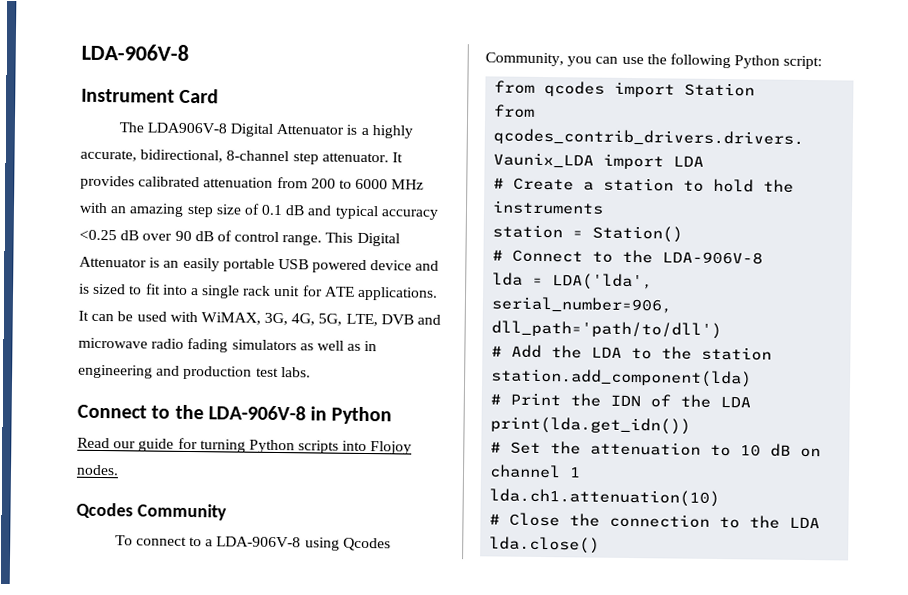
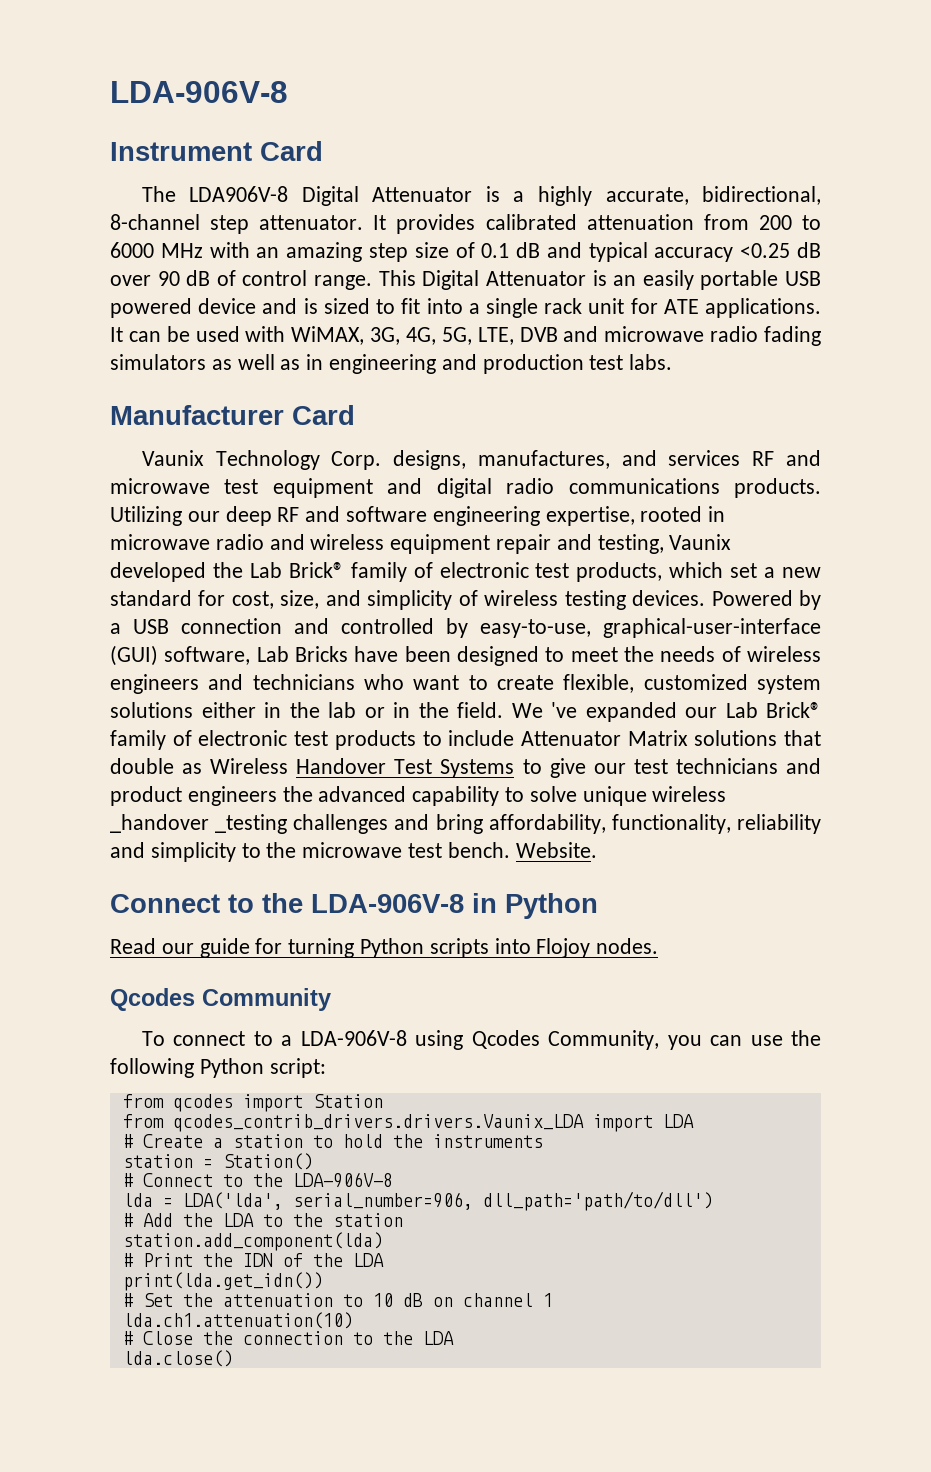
(311, 372) none -> [110,405,355,425] [141,450,822,470] [110,478,822,498] [110,506,726,526] [110,534,732,554] [110,562,821,582] [110,590,821,610] [110,618,821,638] [110,645,822,666] [110,674,821,694] [110,702,821,722] [110,730,821,750] [110,758,821,778] [110,786,727,806] [110,814,821,834] [110,842,597,862] // Manufacturer Card // Vaunix Technology Corp. designs, manufactures, and services RF and microwave test equipment and digital radio communications products. Utilizing our deep RF and software engineering expertise, rooted in microwave radio and wireless equipment repair and testing, Vaunix developed the Lab Brick® family of electronic test products, which set a new standard for cost, size, and simplicity of wireless testing devices. Powered by a USB connection and controlled by easy-to-use, graphical-user-interface (GUI) software, Lab Bricks have been designed to meet the needs of wireless engineers and technicians who want to create flexible, customized system solutions either in the lab or in the field. We 've expanded our Lab Brick® family of electronic test products to include Attenuator Matrix solutions that double as Wireless Handover Test Systems to give our test technicians and product engineers the advanced capability to solve unique wireless _handover _testing challenges and bring affordability, functionality, reliability and simplicity to the microwave test bench. Website.

